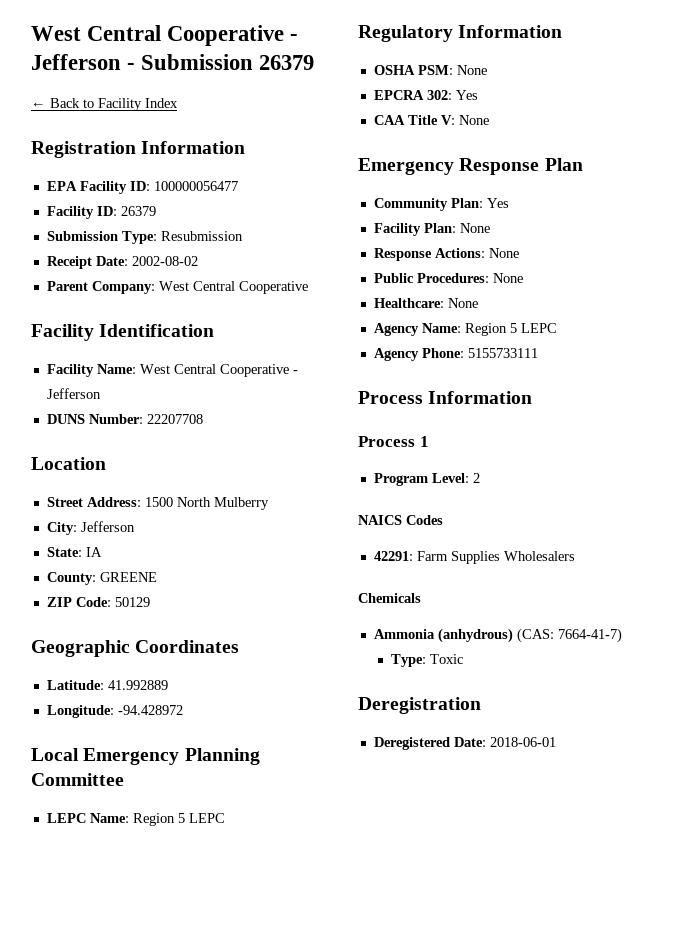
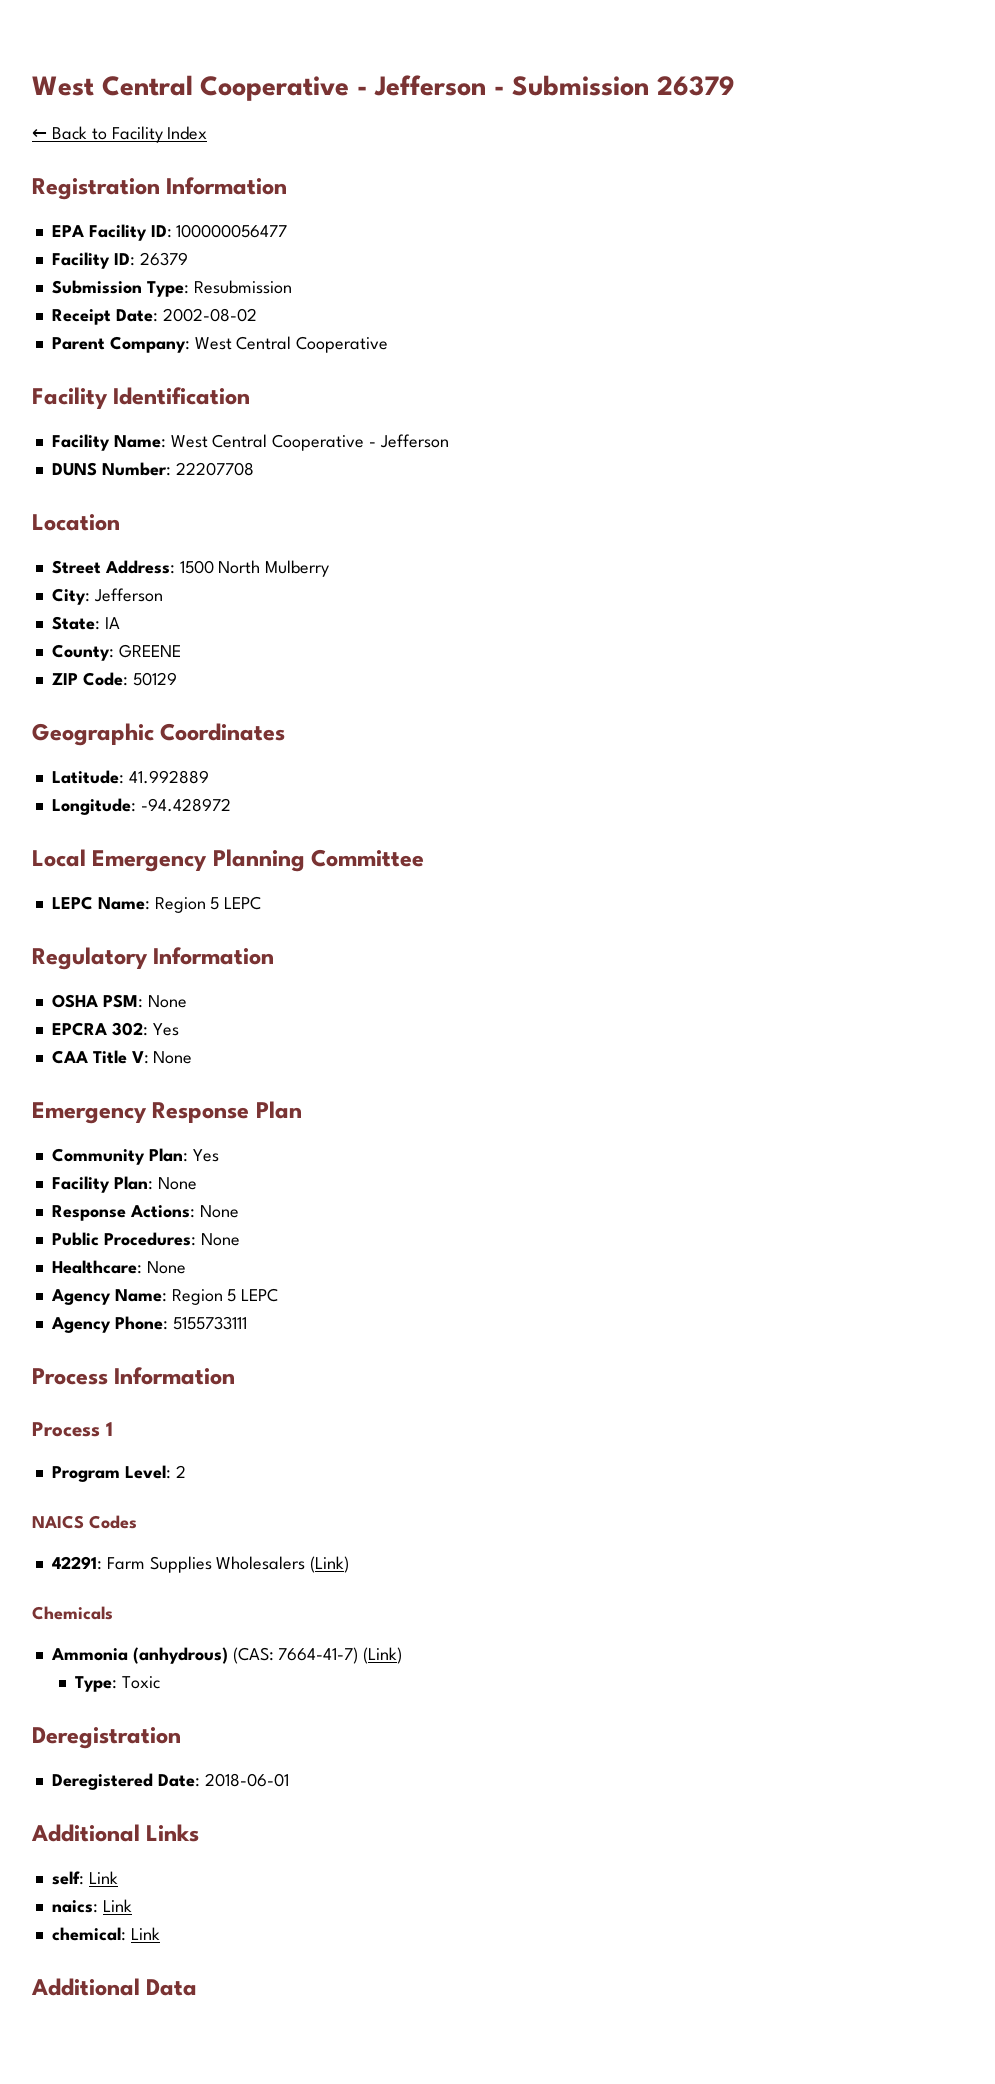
(575, 556) none -> [310,1556,350,1573] (Link)
(622, 635) none -> [363,1647,403,1664] (Link)
(556, 742) none -> [31,1824,200,1842] [51,1871,118,1885] [51,1899,132,1913] [51,1927,160,1941] [31,1978,198,1996] // Additional Links // self: Link // naics: Link // chemical: Link // Additional Data

